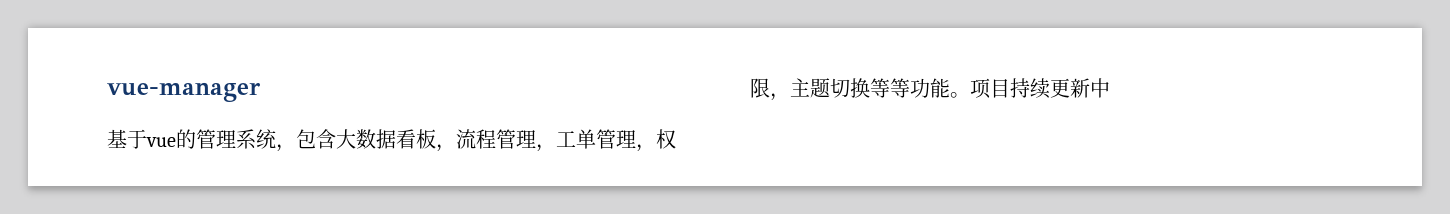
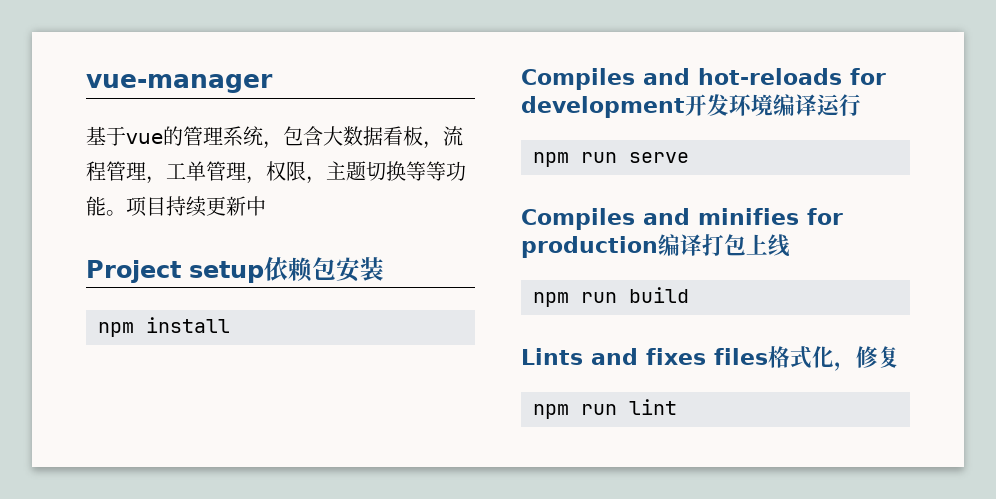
(1110, 88) none -> [86,257,384,283] [98,317,230,337] [521,68,886,90] [521,94,861,118] [533,152,689,167] [521,208,843,230] [521,234,790,258] [533,287,689,307] [521,346,900,371] [533,399,677,419] // Project setup依赖包安装 // npm install // Compiles and hot-reloads for development开发环境编译运行 // npm run serve // Compiles and minifies for production编译打包上线 // npm run build // Lints and fixes files格式化，修复 // npm run lint

